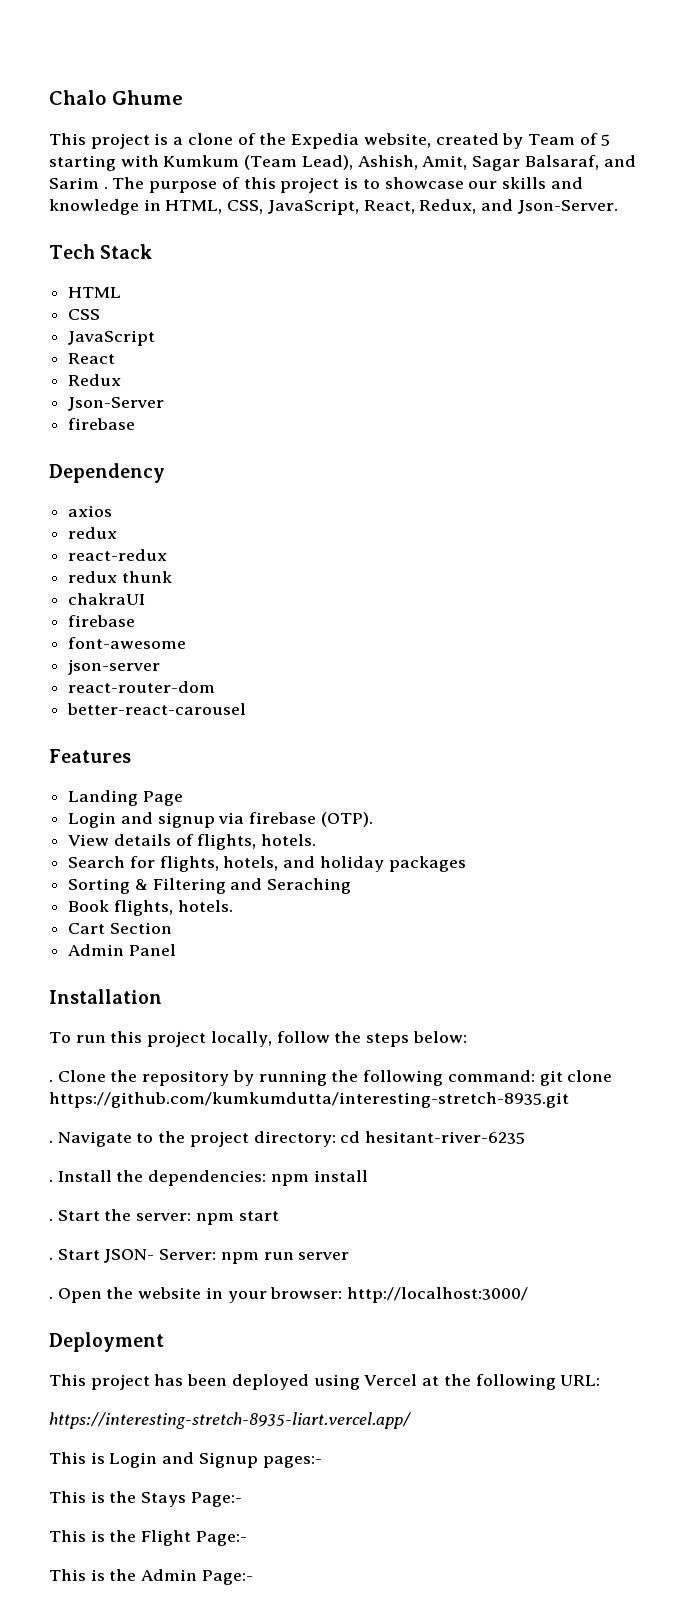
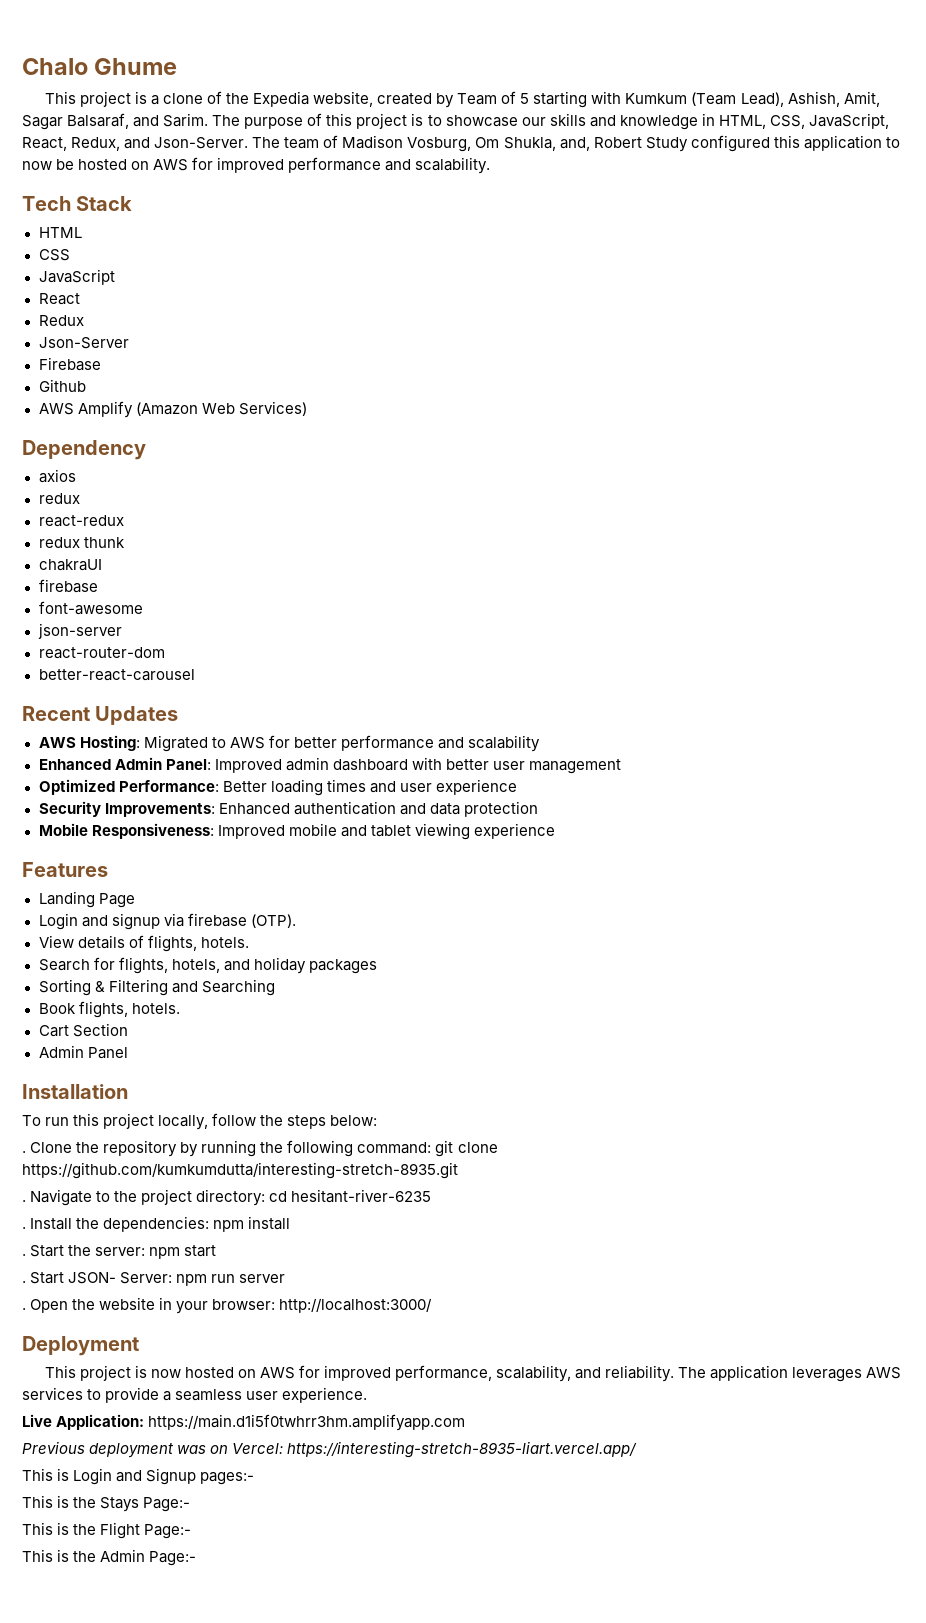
[49,177,108,189] Sarim . -> [163,113,209,127] Sarim.
(618, 207) none -> [252,135,900,152] [22,157,491,174] The team of Madison Vosburg, Om Shukla, and, Robert Study configured this application to now be hosted on AWS for improved performance and scalability.
[68,418,136,430] firebase -> [38,357,101,371] [38,379,86,392] [38,401,307,418] Firebase // Github // AWS Amplify (Amazon Web Services)
(247, 709) none -> [22,706,179,725] [38,735,540,752] [38,757,621,774] [38,779,517,796] [38,801,538,817] [38,823,555,840] // Recent Updates // AWS Hosting: Migrated to AWS for better performance and scalability // Enhanced Admin Panel: Improved admin dashboard with better user management // Optimized Performance: Better loading times and user experience // Security Improvements: Enhanced authentication and data protection // Mobile Responsiveness: Improved mobile and tablet viewing experience
[267,878,352,894] Seraching -> [201,979,275,996] Searching
[154,1374,601,1390] has been deployed using Vercel at the following URL: // -> [134,1365,902,1382] [22,1387,368,1403] [22,1414,466,1431] [22,1441,284,1458] is now hosted on AWS for improved performance, scalability, and reliability. The application leverages AWS services to provide a seamless user experience. // Live Application: https://main.d1i5f0twhrr3hm.amplifyapp.com // Previous deployment was on Vercel:

